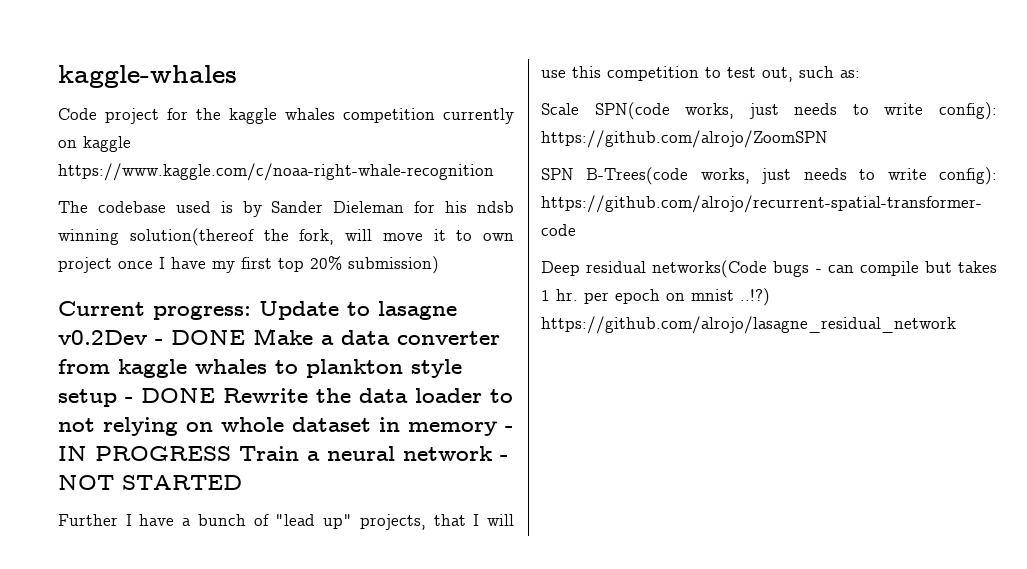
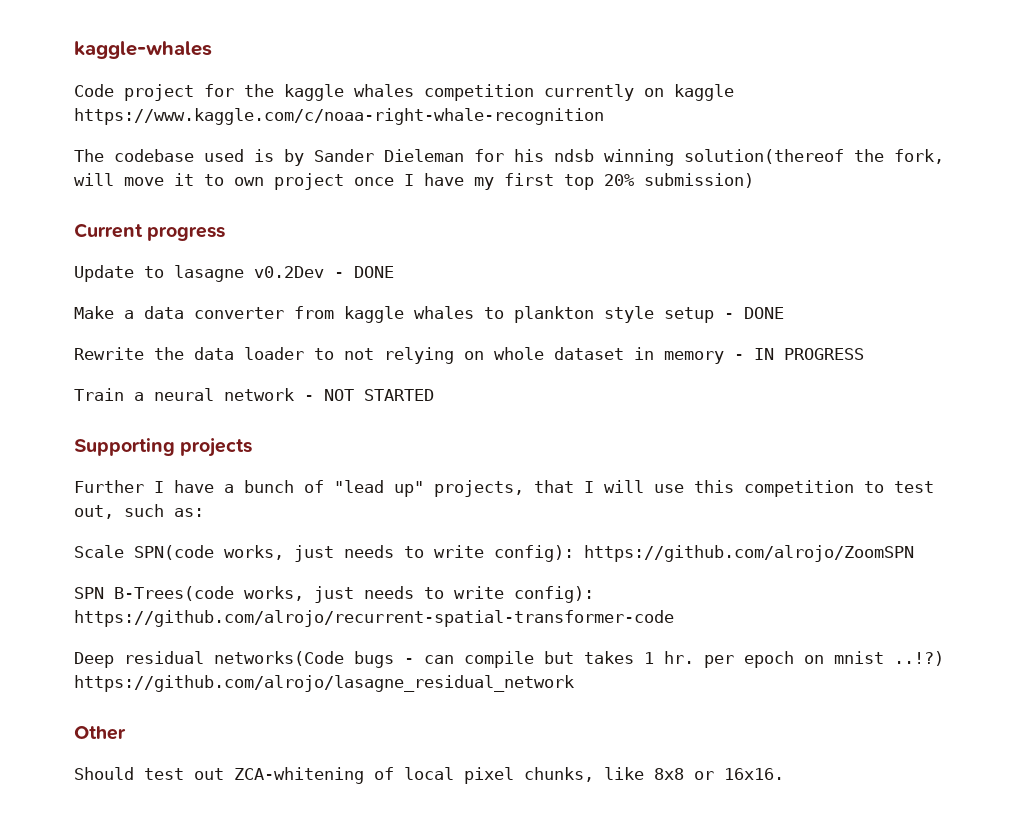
[153,305,251,320] progress: -> [147,226,226,241] progress //
(245, 337) none -> (394, 272) //
(215, 395) none -> (784, 313) //
(231, 453) none -> (864, 354) //
(242, 482) none -> [74,438,253,457] // Supporting projects
(956, 325) none -> [74,726,126,740] [74,767,784,784] // Other // Should test out ZCA-whitening of local pixel chunks, like 8x8 or 16x16.

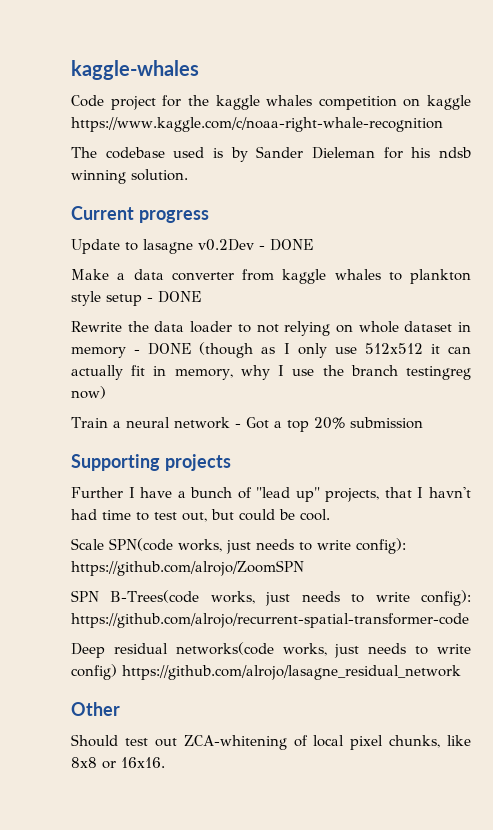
[544,84,634,101] currently -> (397, 103) none
[684,149,944,164] [74,173,754,190] solution(thereof the fork, will move it to own project once I have my first top 20% submission) -> [131,169,188,181] solution.
[754,348,864,360] IN PROGRESS -> [148,342,472,358] [71,365,471,380] [71,386,106,399] DONE (though as I only use 512x512 it can actually fit in memory, why I use the branch testingreg now)
[324,389,434,401] NOT STARTED -> [245,417,423,432] Got a top 20% submission
[604,480,934,497] [74,504,204,519] will use this competition to test out, such as: -> [429,487,471,498] [71,509,330,522] havn't had time to test out, but could be cool.
[214,651,944,668] networks(Code bugs - can compile but takes 1 hr. per epoch on mnist ..!?) -> [175,642,471,658] [71,664,117,680] networks(code works, just needs to write config)

